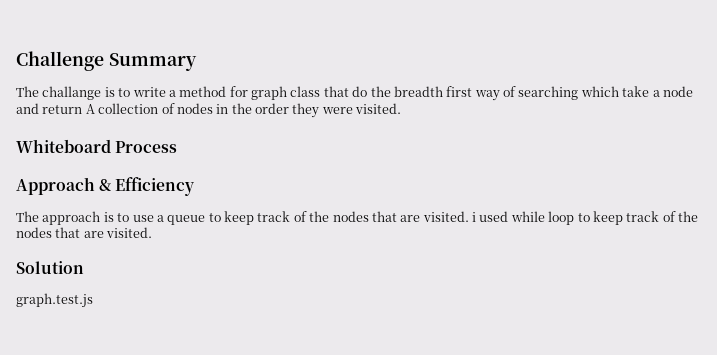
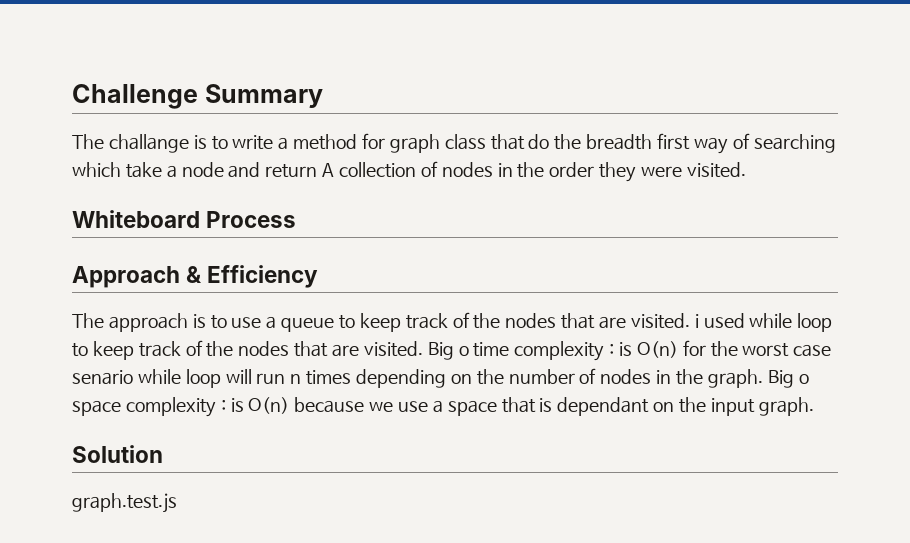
(153, 232) none -> [427,340,832,361] [72,368,809,388] [72,397,814,417] Big o time complexity : is O(n) for the worst case senario while loop will run n times depending on the number of nodes in the graph. Big o space complexity : is O(n) because we use a space that is dependant on the input graph.

